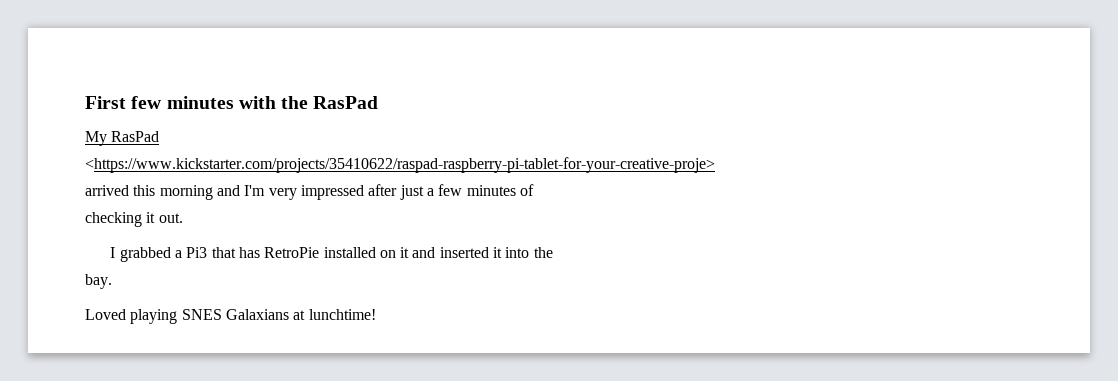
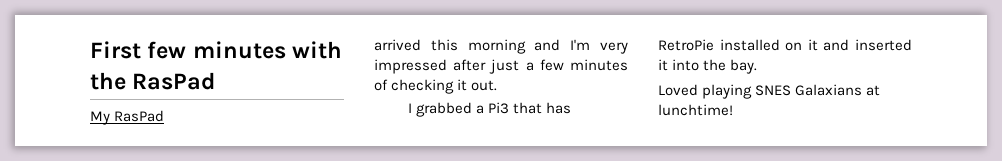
[85,157,715,173] // <https://www.kickstarter.com/projects/35410622/raspad-raspberry-pi-tablet-for-your-creative-proje> -> (165, 116) none
(534, 190) // -> (388, 85) none
(553, 252) // -> (727, 65) none

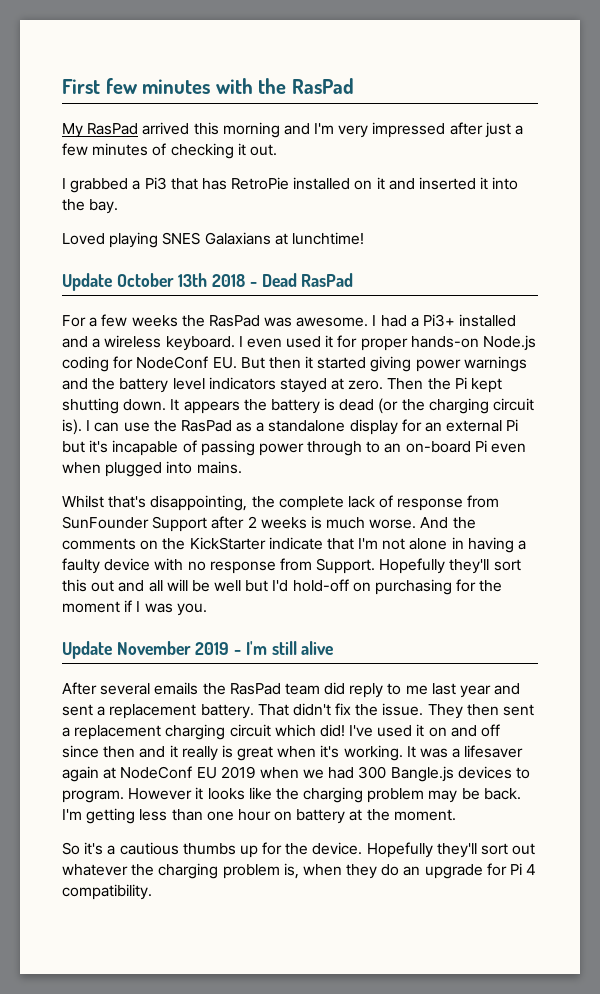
(165, 116) // -> (139, 129) none
(733, 110) none -> [62,273,354,291] [62,314,517,327] [62,335,537,351] [62,356,527,372] [62,377,503,393] [62,398,535,414] [62,419,519,435] [62,440,527,456] [62,461,242,477] [62,495,500,511] [62,516,476,532] [62,537,527,553] [62,558,521,574] [62,579,503,595] [62,600,207,616] [62,641,334,659] [62,682,521,698] [62,703,535,719] [62,724,501,740] [62,745,524,761] [62,766,531,782] [62,787,521,803] [62,808,456,824] [62,842,536,858] [62,863,537,879] [62,884,152,900] // Update October 13th 2018 - Dead RasPad // For a few weeks the RasPad was awesome. I had a Pi3+ installed and a wireless keyboard. I even used it for proper hands-on Node.js coding for NodeConf EU. But then it started giving power warnings and the battery level indicators stayed at zero. Then the Pi kept shutting down. It appears the battery is dead (or the charging circuit is). I can use the RasPad as a standalone display for an external Pi but it's incapable of passing power through to an on-board Pi even when plugged into mains. // Whilst that's disappointing, the complete lack of response from SunFounder Support after 2 weeks is much worse. And the comments on the KickStarter indicate that I'm not alone in having a faulty device with no response from Support. Hopefully they'll sort this out and all will be well but I'd hold-off on purchasing for the moment if I was you. // Update November 2019 - I'm still alive // After several emails the RasPad team did reply to me last year and sent a replacement battery. That didn't fix the issue. They then sent a replacement charging circuit which did! I've used it on and off since then and it really is great when it's working. It was a lifesaver again at NodeConf EU 2019 when we had 300 Bangle.js devices to program. However it looks like the charging problem may be back. I'm getting less than one hour on battery at the moment. // So it's a cautious thumbs up for the device. Hopefully they'll sort out whatever the charging problem is, when they do an upgrade for Pi 4 compatibility.

